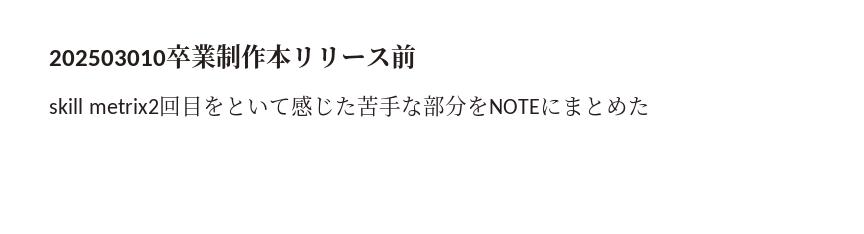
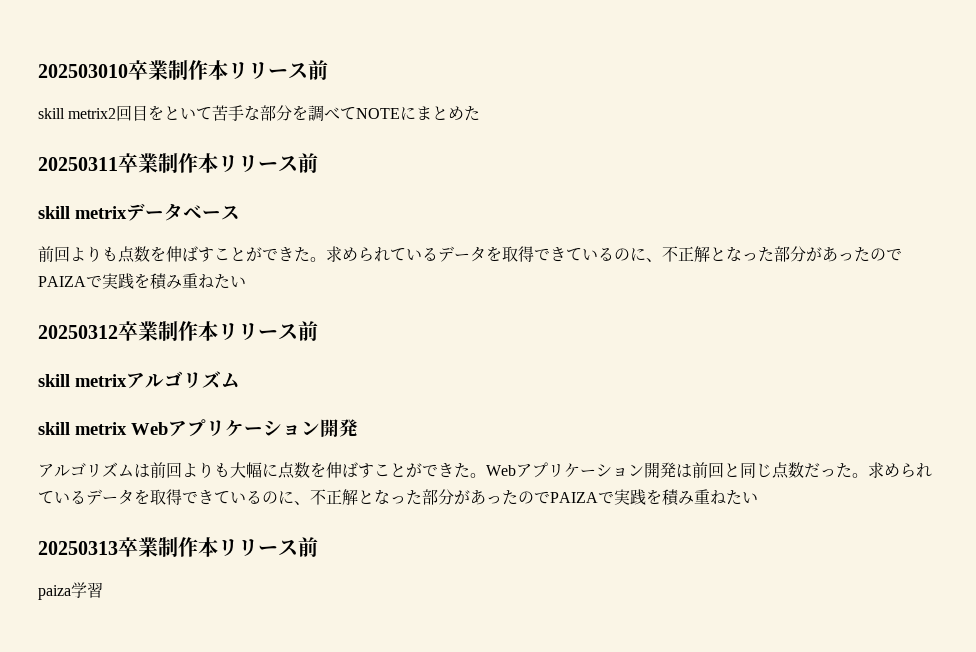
[290,95,357,117] 感じた -> (213, 113) none
(489, 106) none -> [308,105,357,121] 調べて
(650, 106) none -> [38,153,318,173] [38,203,240,221] [38,246,902,263] [38,273,246,290] [38,321,318,341] [38,371,240,389] [38,419,358,437] [38,462,932,479] [38,489,758,506] [38,537,318,557] [38,582,103,600] // 20250311卒業制作本リリース前 // skill metrixデータベース // 前回よりも点数を伸ばすことができた。求められているデータを取得できているのに、不正解となった部分があったのでPAIZAで実践を積み重ねたい // 20250312卒業制作本リリース前 // skill metrixアルゴリズム // skill metrix Webアプリケーション開発 // アルゴリズムは前回よりも大幅に点数を伸ばすことができた。Webアプリケーション開発は前回と同じ点数だった。求められているデータを取得できているのに、不正解となった部分があったのでPAIZAで実践を積み重ねたい // 20250313卒業制作本リリース前 // paiza学習

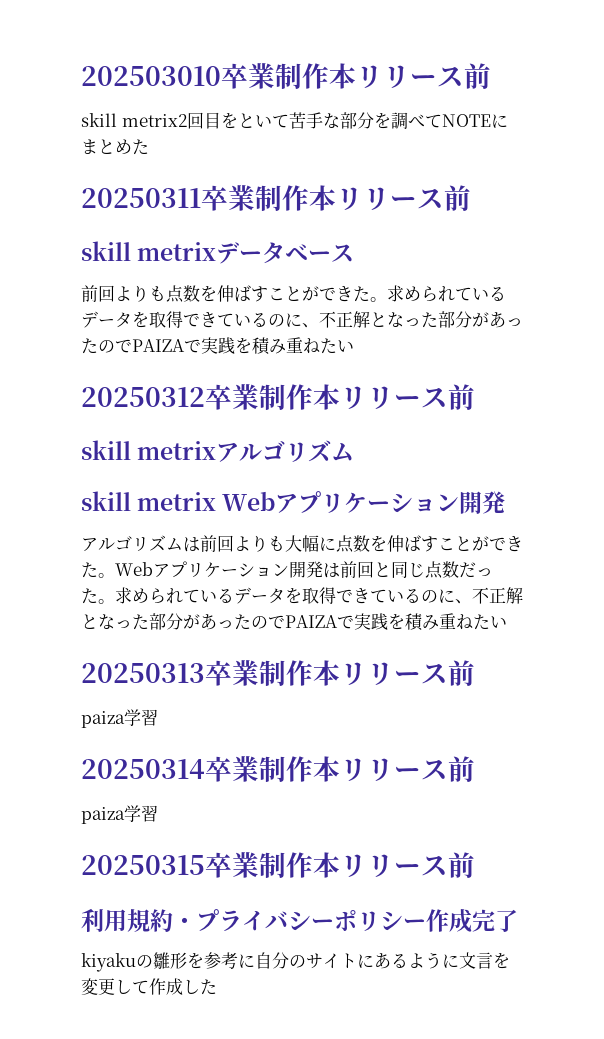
(103, 590) none -> [81,756,475,782] [81,805,158,824] [81,852,475,878] [81,908,518,933] [81,952,510,972] [81,978,217,995] // 20250314卒業制作本リリース前 // paiza学習 // 20250315卒業制作本リリース前 // 利用規約・プライバシーポリシー作成完了 // kiyakuの雛形を参考に自分のサイトにあるように文言を変更して作成した

